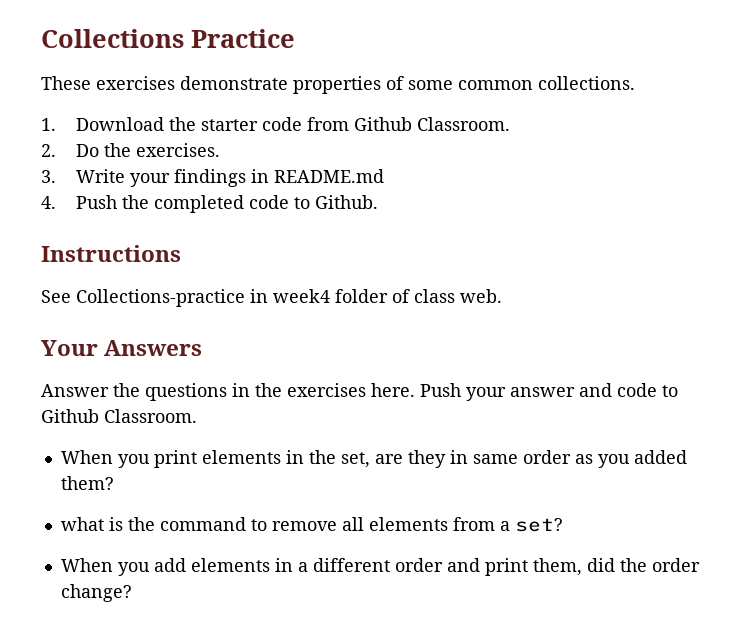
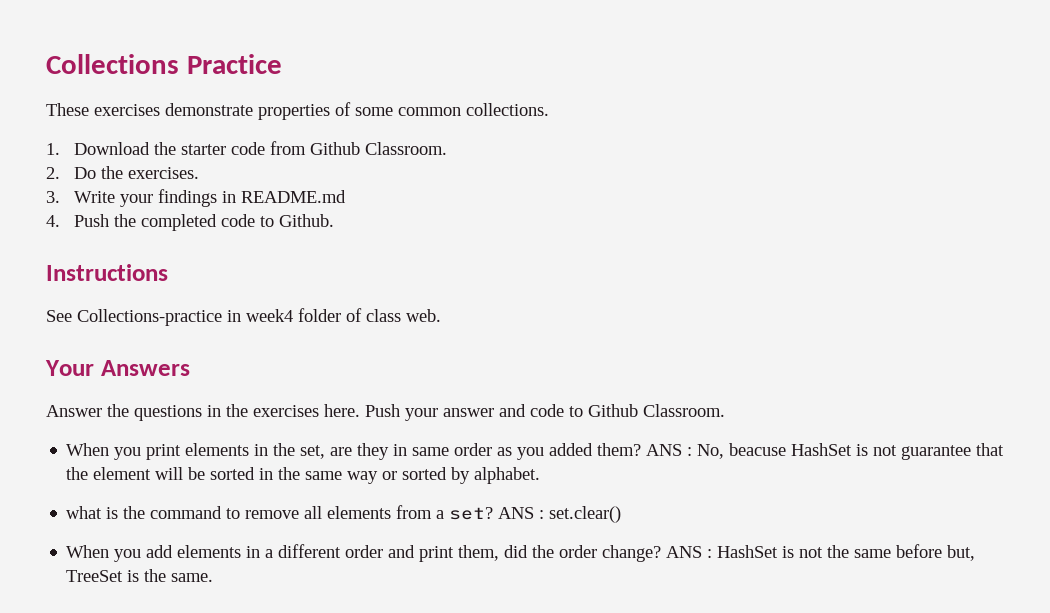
(114, 483) none -> [646,443,1005,460] [66,467,541,484] ANS : No, beacuse HashSet is not guarantee that the element will be sorted in the same way or sorted by alphabet.
(563, 525) none -> [498,506,622,523] ANS : set.clear()
(132, 593) none -> [666,544,976,561] [66,569,214,582] ANS : HashSet is not the same before but, TreeSet is the same.

